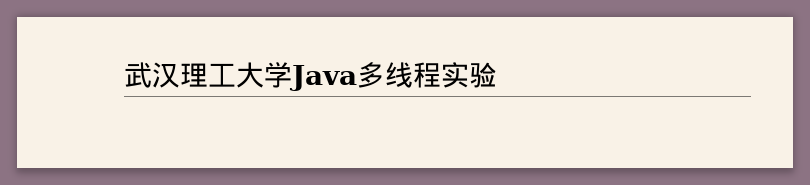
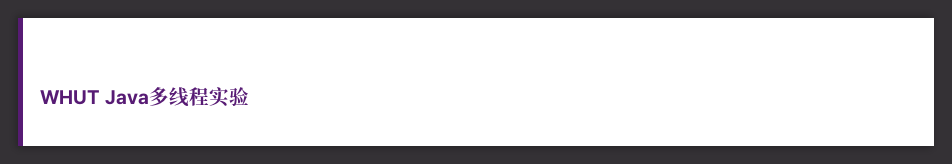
[124,62,292,88] 武汉理工大学 -> [40,90,100,105] WHUT

